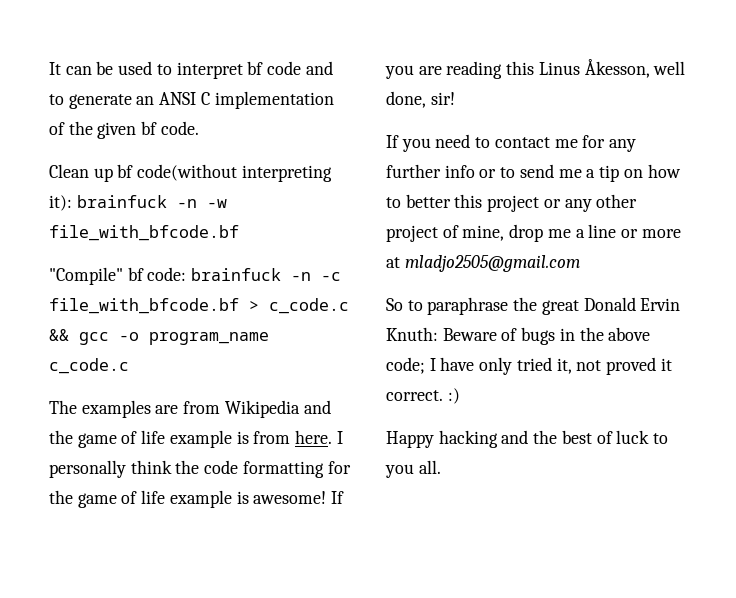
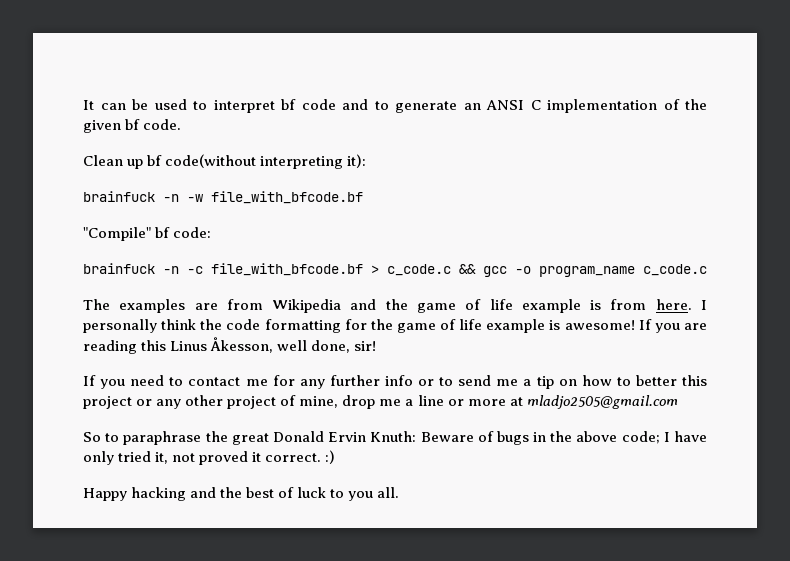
(72, 203) none -> (367, 161) //
(187, 274) none -> (212, 232) //

